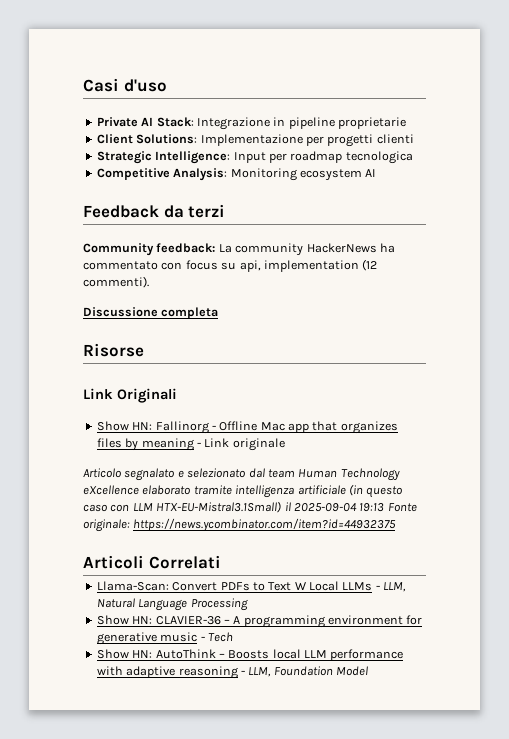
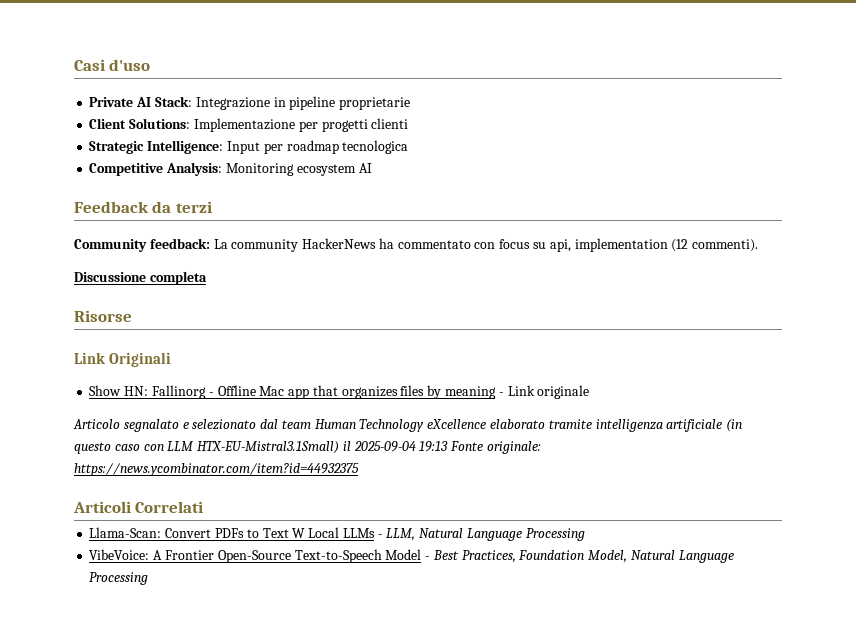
[96,615,423,628] [96,632,233,645] [96,649,404,661] [96,666,368,679] Show HN: CLAVIER-36 – A programming environment for generative music - Tech // Show HN: AutoThink – Boosts local LLM performance with adaptive reasoning - LLM, Foundation Model -> [89,549,734,563] [89,572,149,585] VibeVoice: A Frontier Open-Source Text-to-Speech Model - Best Practices, Foundation Model, Natural Language Processing

